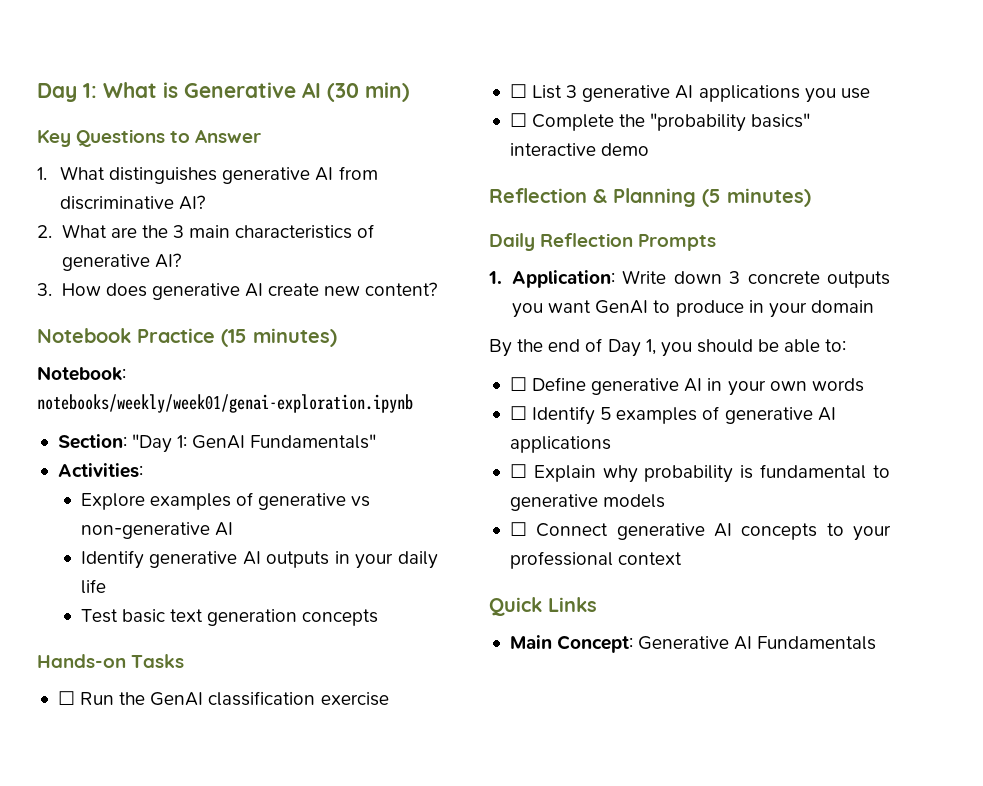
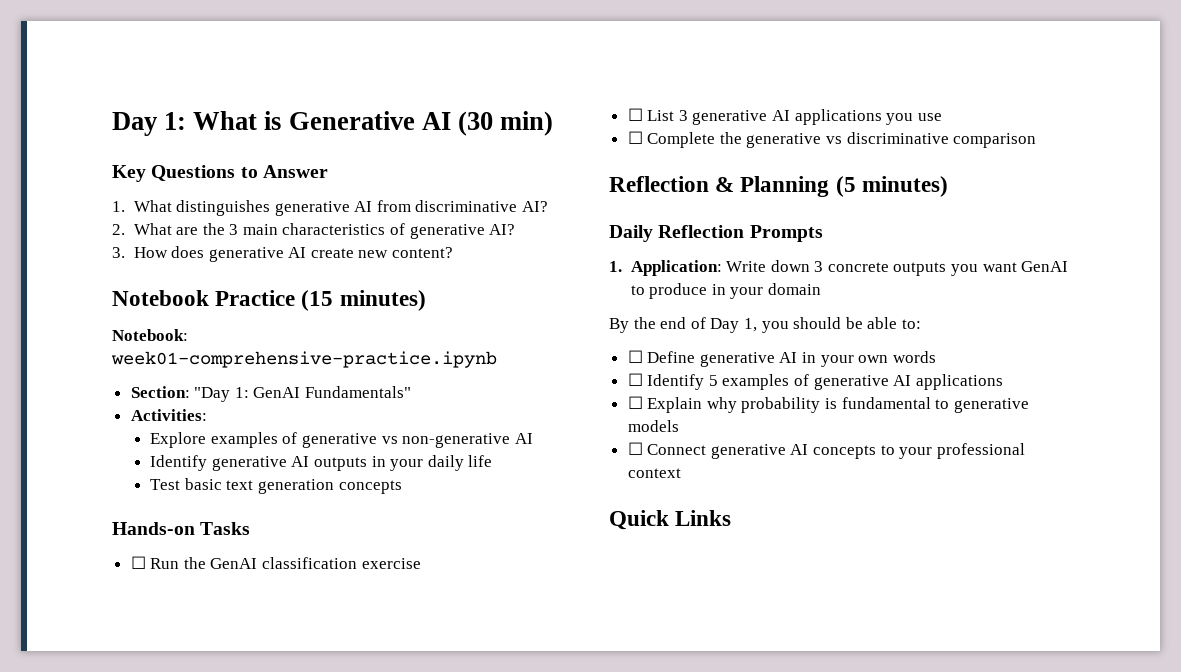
[37,394,413,413] notebooks/weekly/week01/genai-exploration.ipynb -> [111,351,497,368] week01-comprehensive-practice.ipynb
[650,113,811,132] [509,143,650,156] "probability basics" interactive demo -> [746,132,1037,148] generative vs discriminative comparison
[509,635,877,653] // Main Concept: Generative AI Fundamentals -> (732, 518) none

